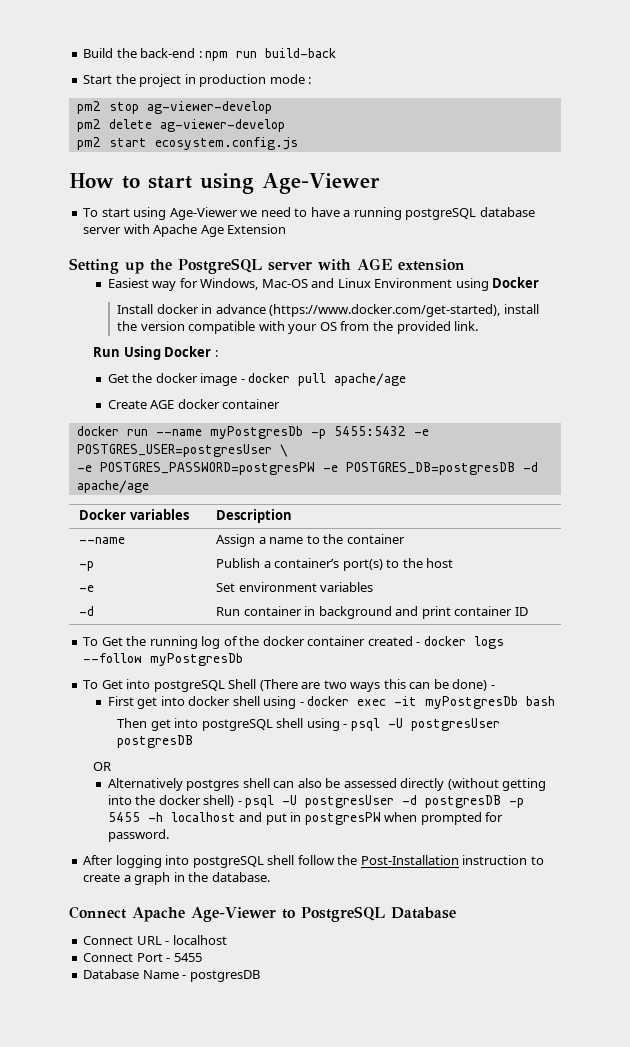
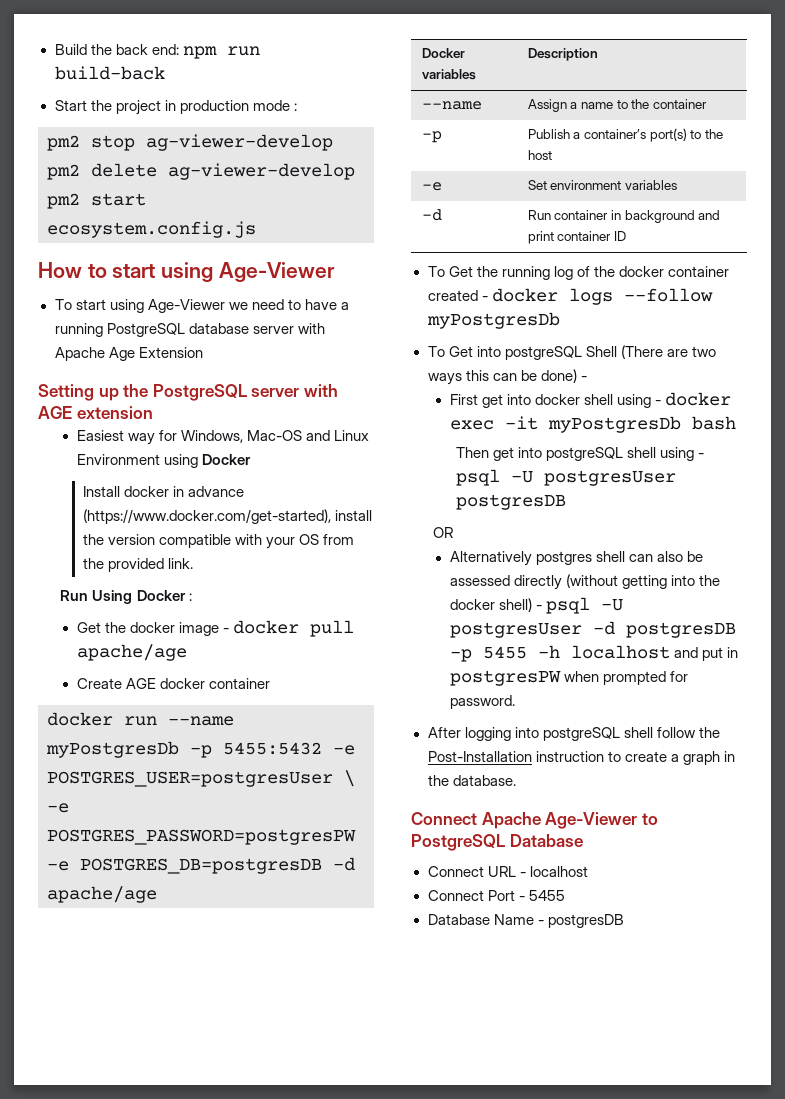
[140,48,202,58] back-end : -> [115,44,179,55] back end:
[405,208,477,220] postgreSQL -> [106,323,185,337] PostgreSQL

